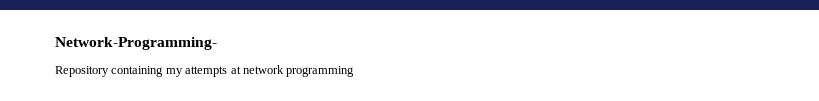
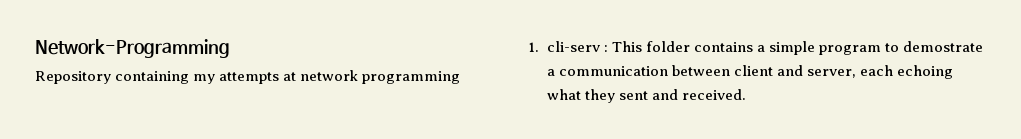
[55,37,217,50] Network-Programming- -> [35,39,230,58] Network-Programming
(355, 71) none -> [528,41,983,55] [546,65,953,79] [546,89,746,103] // 1. cli-serv : This folder contains a simple program to demostrate a communication between client and server, each echoing what they sent and received.

